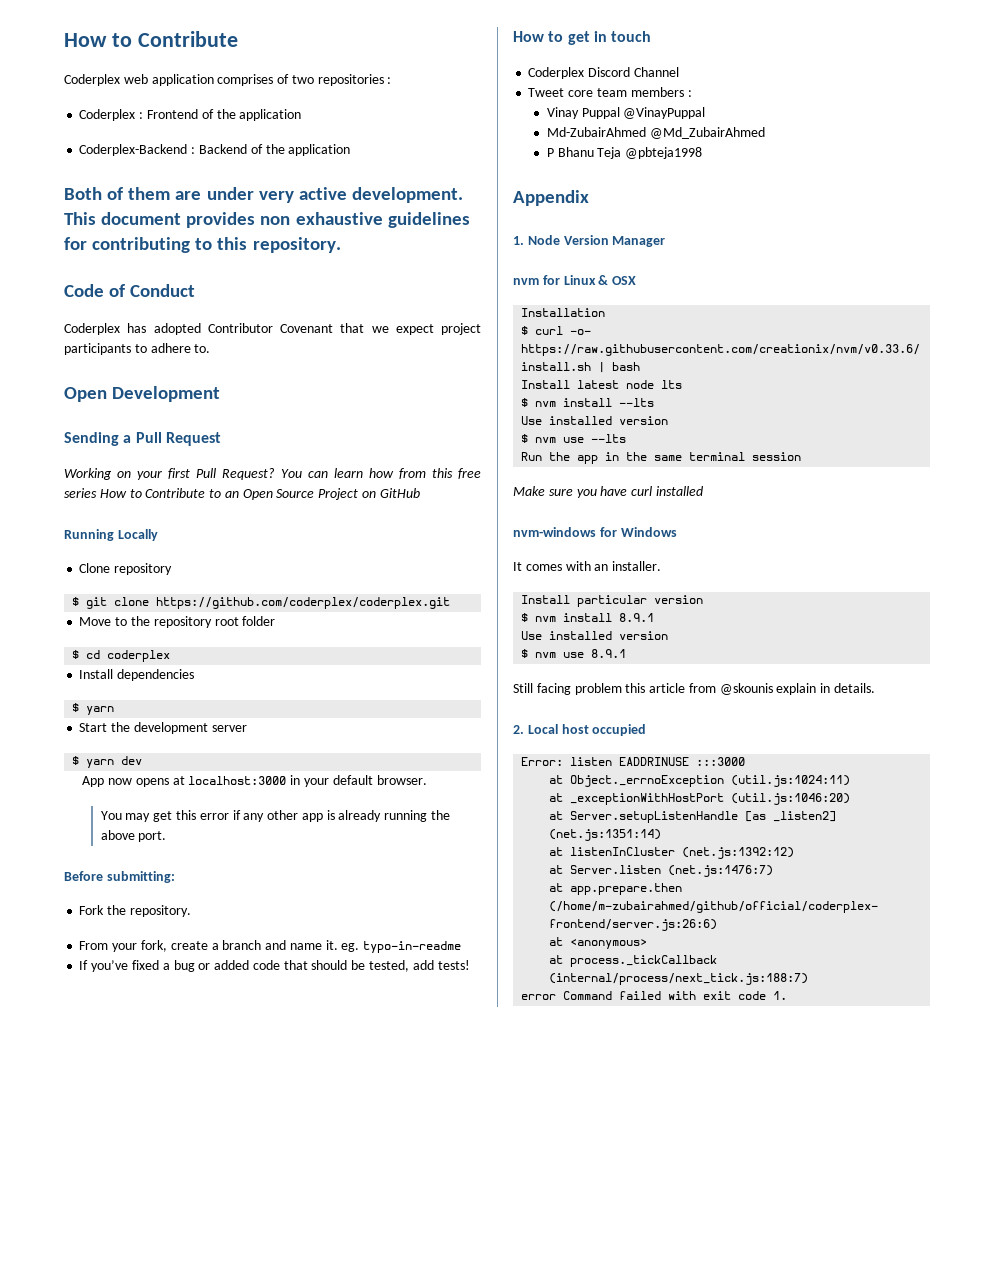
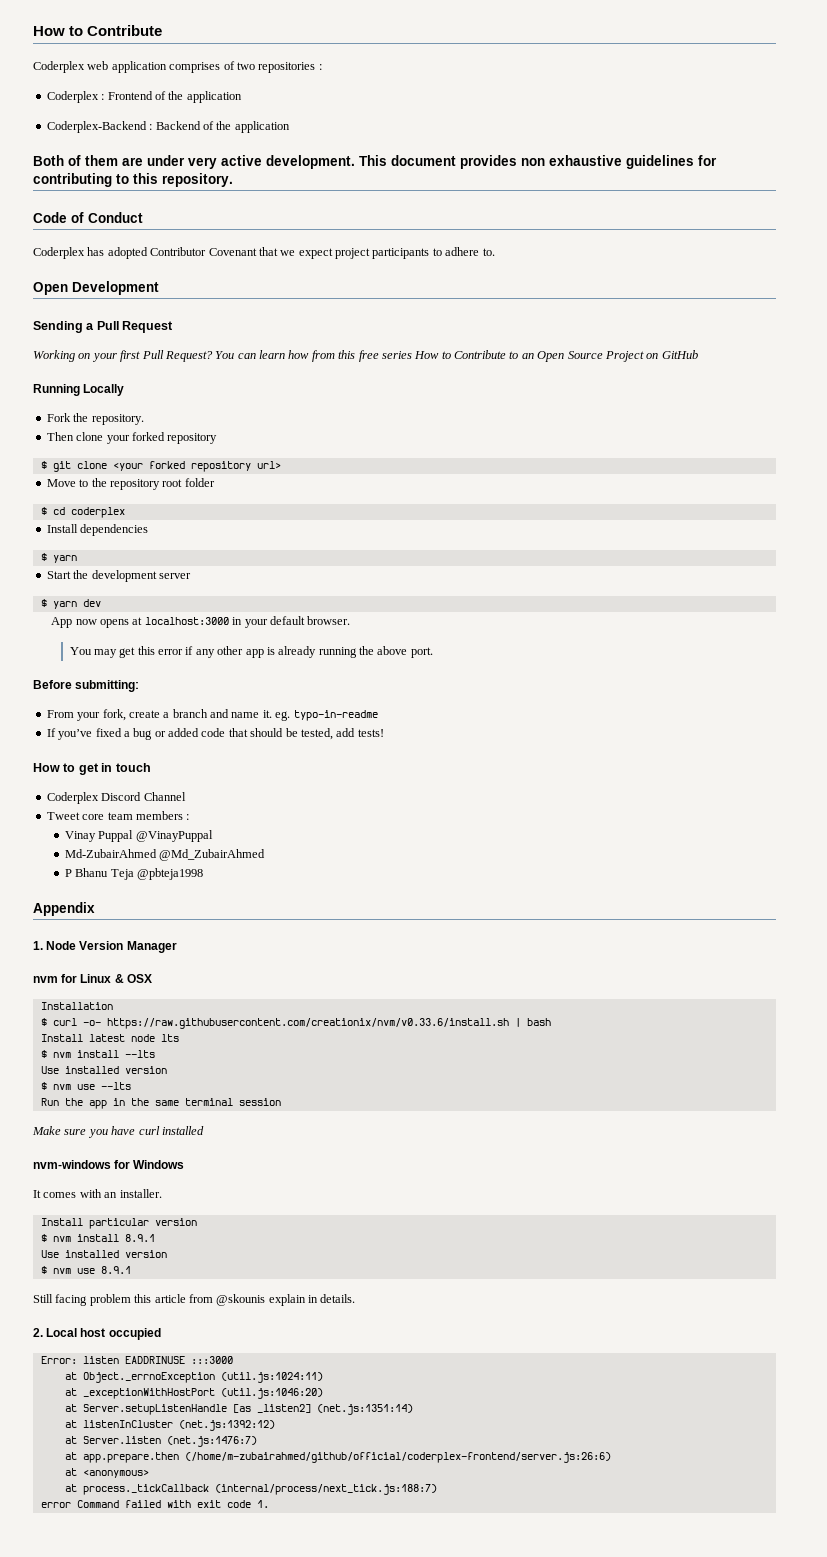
[79,563,111,573] Clone -> [46,413,144,425] [46,432,165,444] Fork the repository. // Then clone your forked
[156,597,451,609] https://github.com/coderplex/coderplex.git -> [112,461,281,472] <your forked repository url>
[79,905,191,917] // Fork the repository. -> (140, 686) none

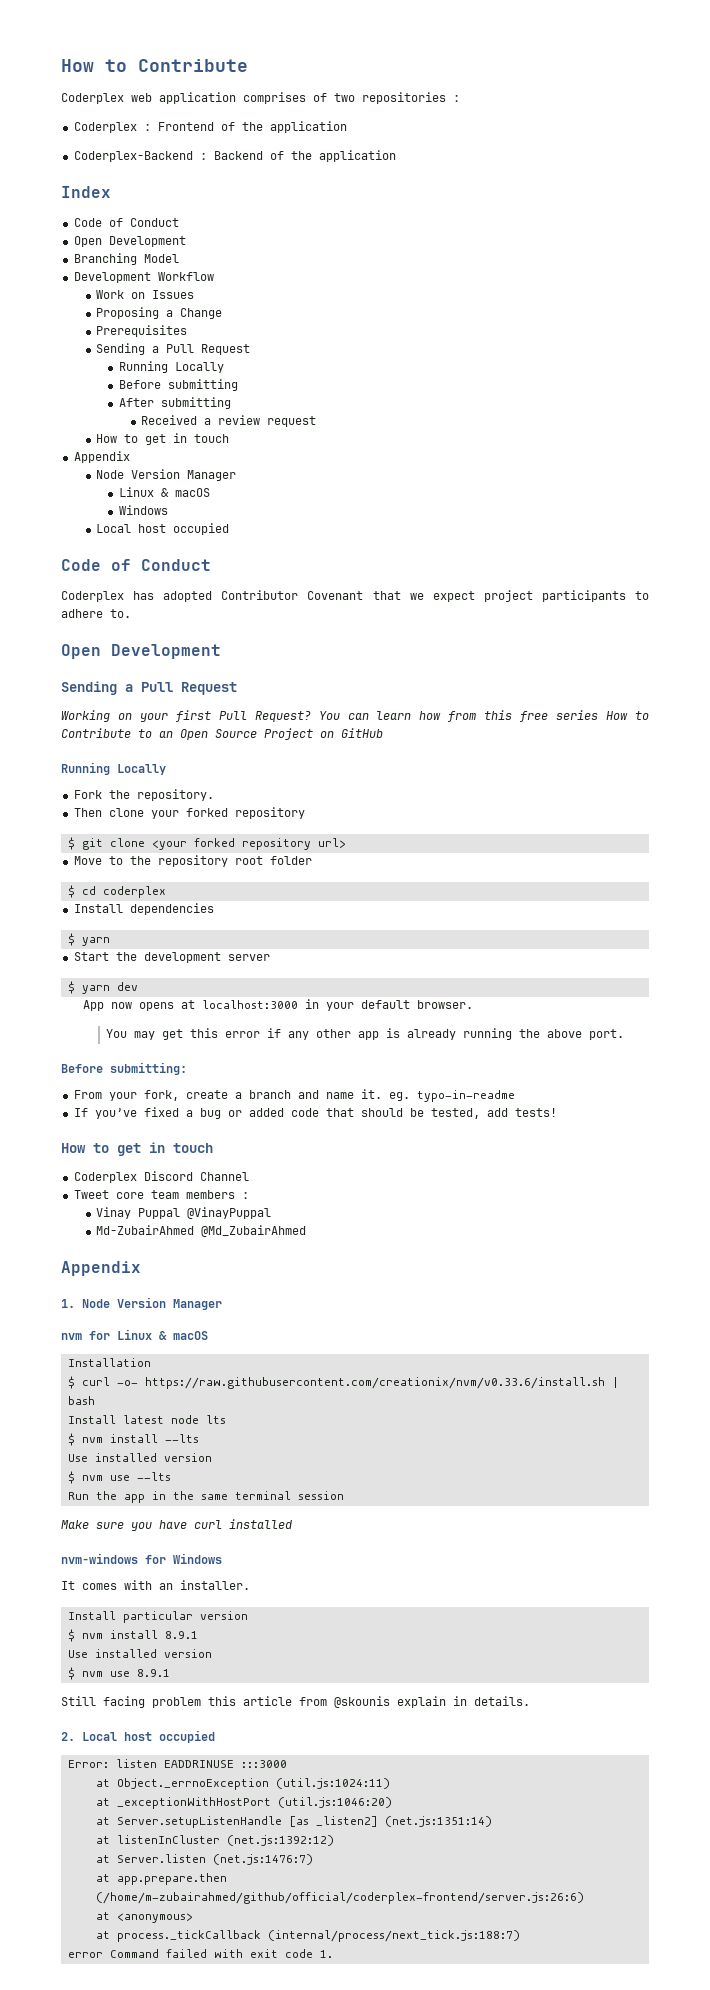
[33,155,717,169] [33,173,233,187] Both of them are under very active development. This document provides non exhaustive guidelines for contributing to this repository. -> [61,186,111,198] [73,218,179,227] [73,236,186,247] [73,253,179,265] [73,272,214,283] [96,290,195,299] [96,307,223,319] [96,325,188,337] [96,343,251,355] [118,361,224,373] [118,379,238,391] [118,397,231,409] [141,415,317,427] [96,433,230,445] [73,451,130,463] [96,469,237,481] [118,487,210,497] [118,505,168,515] [96,523,230,535] Index // Code of Conduct // Open Development // Branching Model // Development Workflow // Work on Issues // Proposing a Change // Prerequisites // Sending a Pull Request // Running Locally // Before submitting // After submitting // Received a review request // How to get in touch // Appendix // Node Version Manager // Linux & macOS // Windows // Local host occupied
[65,868,204,880] // P Bhanu Teja @pbteja1998 -> (307, 1231) none
[126,974,152,983] OSX -> [173,1331,208,1340] macOS

